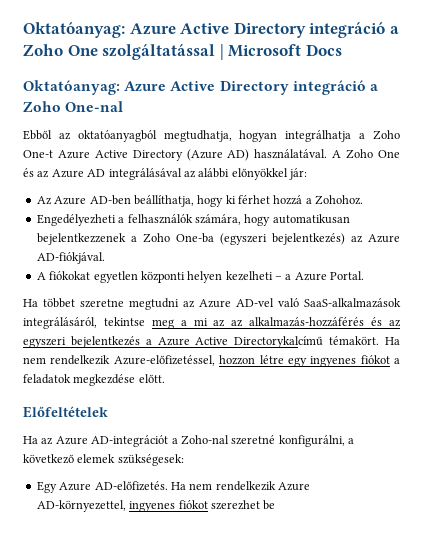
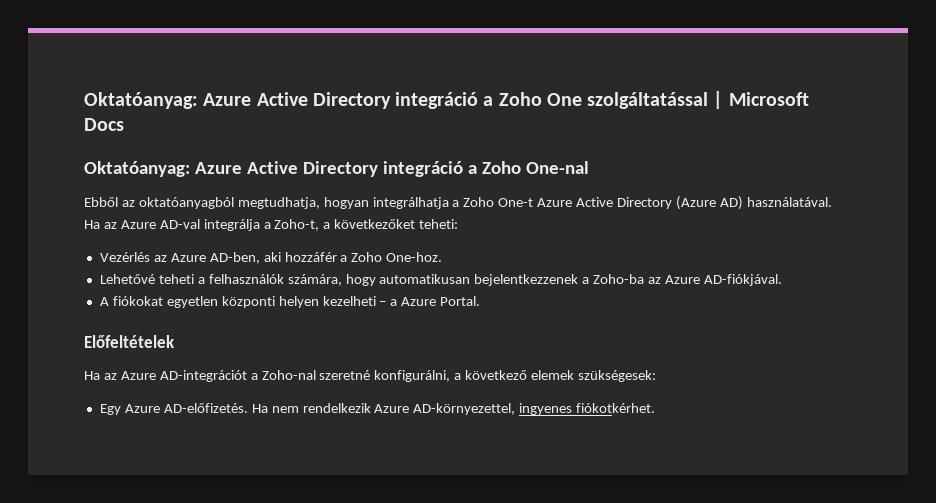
[332,149,401,159] [23,168,307,180] [36,195,364,207] [36,214,116,226] A Zoho One és az Azure AD integrálásával az alábbi előnyökkel jár: // Az Azure AD-ben beállíthatja, hogy ki férhet hozzá a Zohohoz. // Engedélyezheti -> [84,219,459,231] [99,252,443,264] [99,274,194,284] Ha az Azure AD-val integrálja a Zoho-t, a következőket teheti: // Vezérlés az Azure AD-ben, aki hozzáfér a Zoho One-hoz. // Lehetővé teheti
[142,233,345,245] Zoho One-ba (egyszeri bejelentkezés) -> [593,274,645,284] Zoho-ba
[23,298,401,310] [23,317,401,329] [23,336,400,348] [23,355,400,367] [23,374,165,386] // Ha többet szeretne megtudni az Azure AD-vel való SaaS-alkalmazások integrálásáról, tekintse meg a mi az az alkalmazás-hozzáférés és az egyszeri bejelentkezés a Azure Active Directorykalcímű témakört. Ha nem rendelkezik Azure-előfizetéssel, hozzon létre egy ingyenes fiókot a feladatok megkezdése előtt. -> (481, 301) none
[178,500,276,510] fiókot szerezhet be -> [576,403,656,413] fiókotkérhet.

